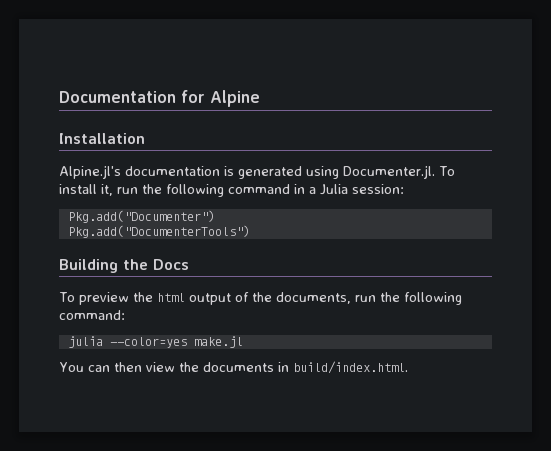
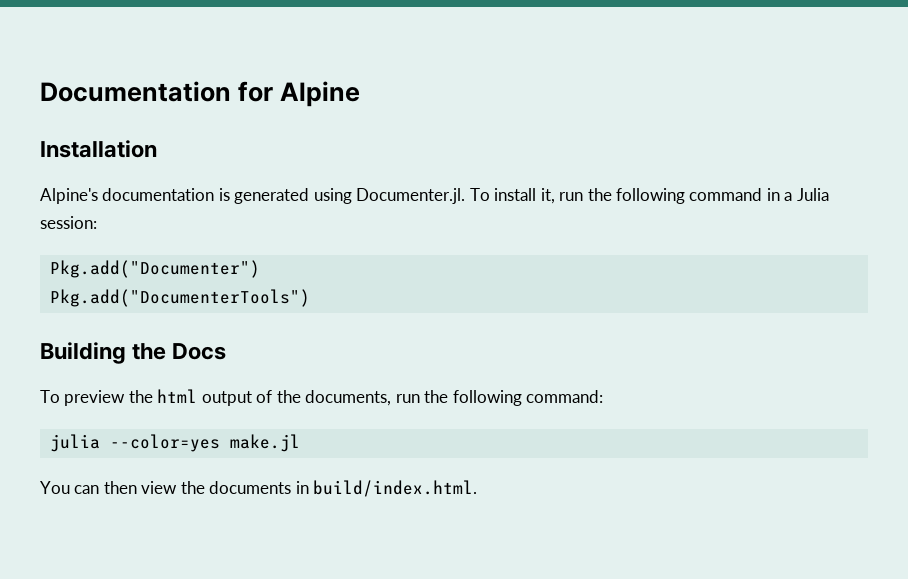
[59,165,121,179] Alpine.jl's -> [40,188,98,204] Alpine's

